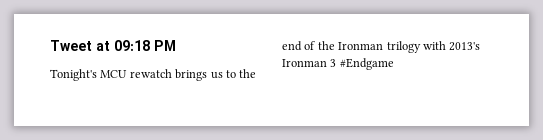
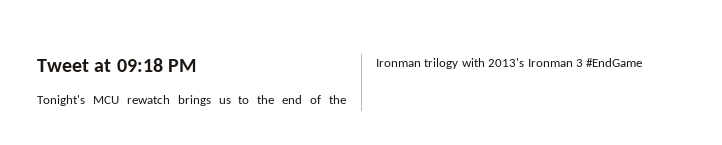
[339,58,394,70] #Endgame -> [586,58,643,67] #EndGame

